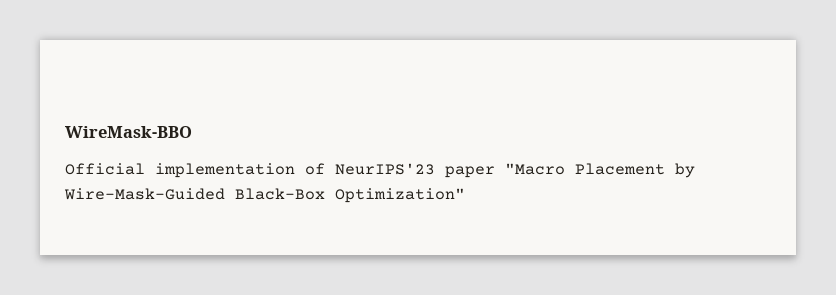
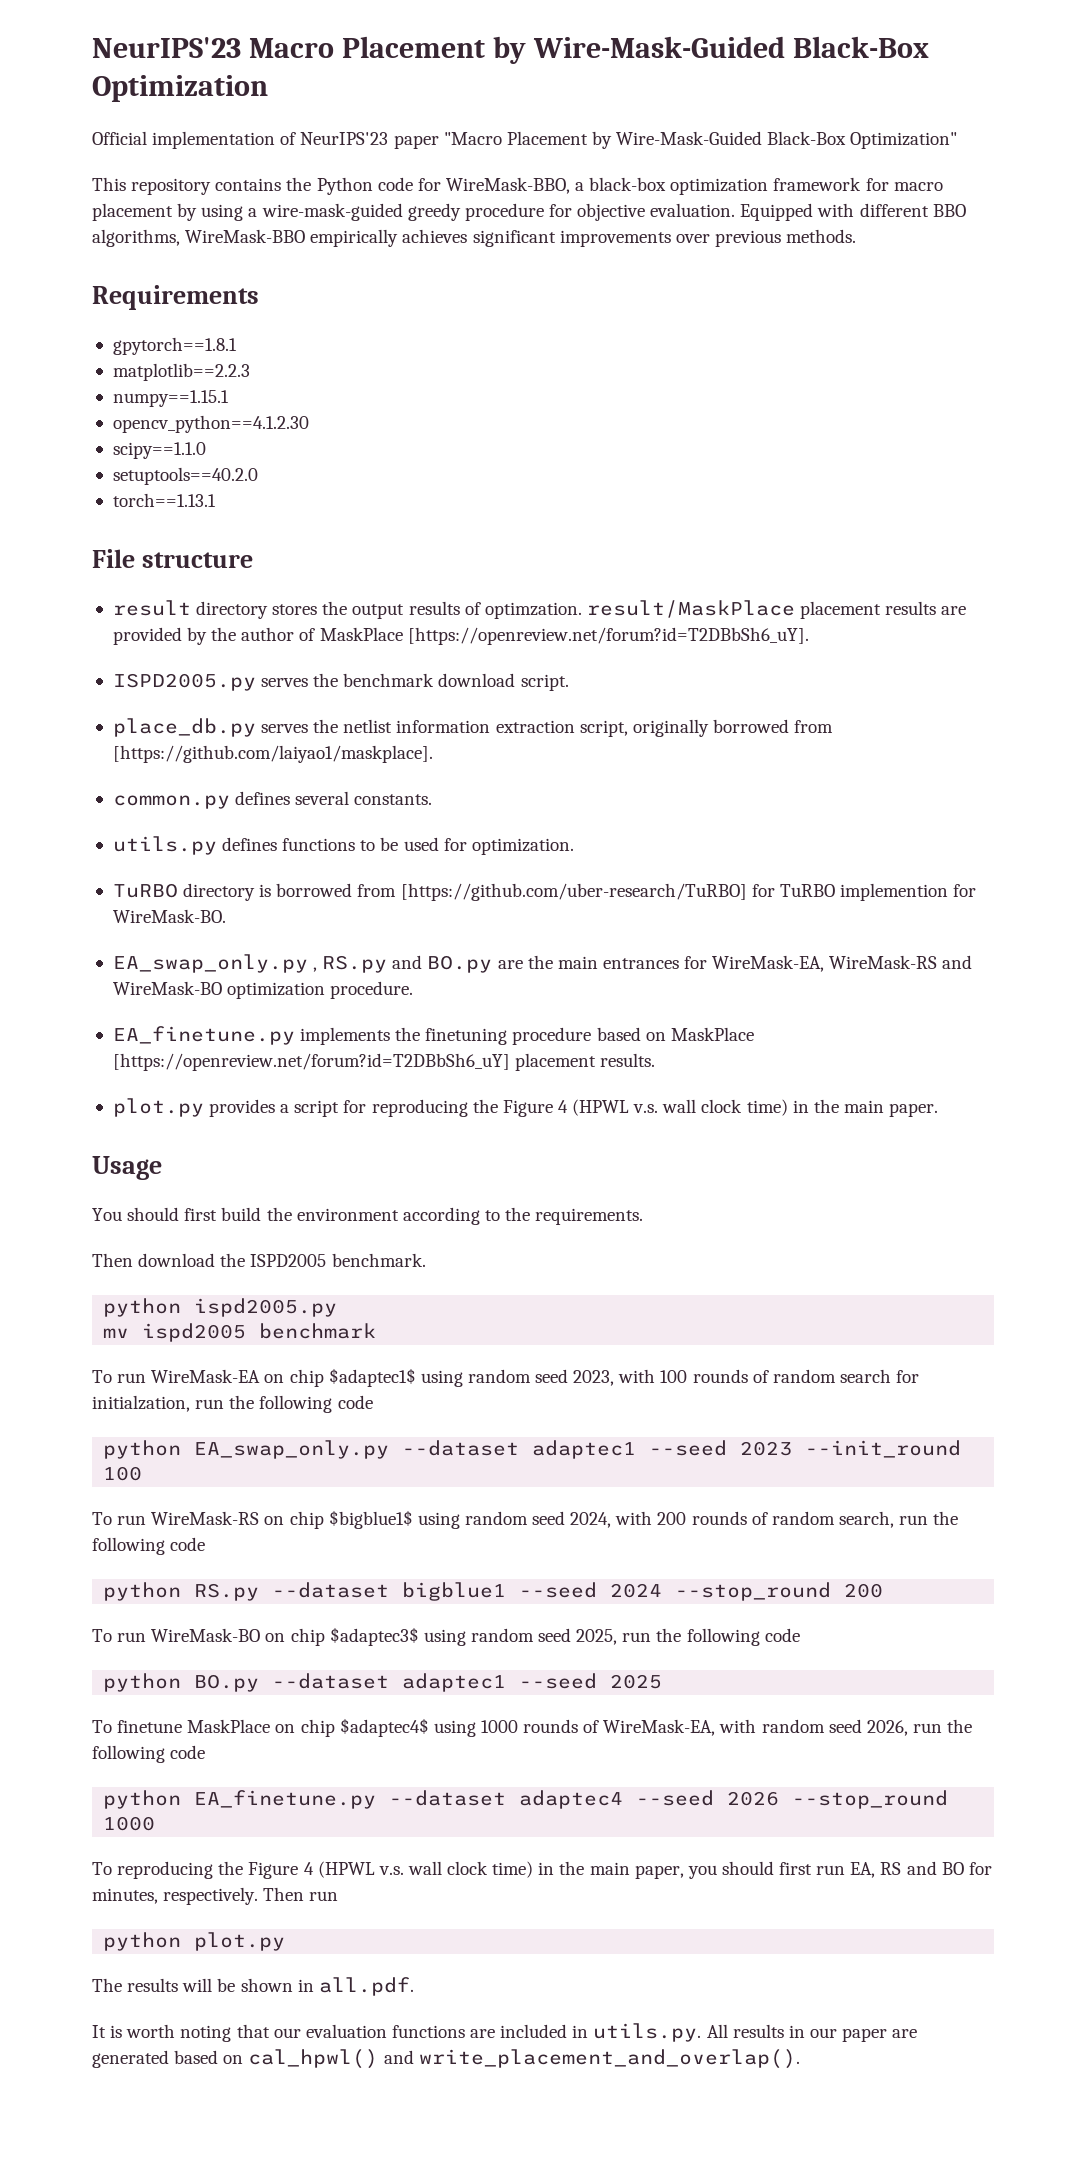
[65,126,192,138] WireMask-BBO -> [92,36,929,64] [92,75,268,102] NeurIPS'23 Macro Placement by Wire-Mask-Guided Black-Box Optimization
(465, 195) none -> [92,177,943,195] [92,203,966,221] [92,229,857,247] [92,285,259,310] [112,337,237,355] [112,363,250,381] [112,390,229,407] [112,415,309,433] [112,442,206,459] [112,467,258,485] [112,493,216,507] [92,549,253,568] [112,600,967,619] [112,627,809,645] [112,673,569,691] [112,718,834,737] [112,745,433,763] [112,791,433,809] [112,836,574,855] [112,883,977,901] [112,909,226,923] [112,954,973,973] [112,981,414,999] [112,1026,754,1045] [112,1053,656,1071] [112,1098,939,1117] [92,1156,162,1180] [92,1207,644,1225] [92,1253,426,1267] [103,1298,338,1317] [103,1323,377,1342] [92,1368,920,1387] [92,1395,373,1413] [103,1440,962,1459] [103,1466,143,1481] [92,1510,959,1529] [92,1537,206,1555] [103,1582,884,1601] [92,1627,800,1646] [103,1673,663,1692] [92,1718,973,1737] [92,1745,206,1763] [103,1790,949,1809] [103,1816,156,1831] [92,1861,992,1879] [92,1887,339,1905] [103,1932,286,1951] [92,1977,414,1996] [92,2023,918,2042] [92,2049,800,2069] // This repository contains the Python code for WireMask-BBO, a black-box optimization framework for macro placement by using a wire-mask-guided greedy procedure for objective evaluation. Equipped with different BBO algorithms, WireMask-BBO empirically achieves significant improvements over previous methods. // Requirements // gpytorch==1.8.1 // matplotlib==2.2.3 // numpy==1.15.1 // opencv_python==4.1.2.30 // scipy==1.1.0 // setuptools==40.2.0 // torch==1.13.1 // File structure // result directory stores the output results of optimzation. result/MaskPlace placement results are provided by the author of MaskPlace [https://openreview.net/forum?id=T2DBbSh6_uY]. // ISPD2005.py serves the benchmark download script. // place_db.py serves the netlist information extraction script, originally borrowed from [https://github.com/laiyao1/maskplace]. // common.py defines several constants. // utils.py defines functions to be used for optimization. // TuRBO directory is borrowed from [https://github.com/uber-research/TuRBO] for TuRBO implemention for WireMask-BO. // EA_swap_only.py , RS.py and BO.py are the main entrances for WireMask-EA, WireMask-RS and WireMask-BO optimization procedure. // EA_finetune.py implements the finetuning procedure based on MaskPlace [https://openreview.net/forum?id=T2DBbSh6_uY] placement results. // plot.py provides a script for reproducing the Figure 4 (HPWL v.s. wall clock time) in the main paper. // Usage // You should first build the environment according to the requirements. // Then download the ISPD2005 benchmark. // python ispd2005.py // mv ispd2005 benchmark // To run WireMask-EA on chip $adaptec1$ using random seed 2023, with 100 rounds of random search for initialzation, run the following code // python EA_swap_only.py --dataset adaptec1 --seed 2023 --init_round 100 // To run WireMask-RS on chip $bigblue1$ using random seed 2024, with 200 rounds of random search, run the following code // python RS.py --dataset bigblue1 --seed 2024 --stop_round 200 // To run WireMask-BO on chip $adaptec3$ using random seed 2025, run the following code // python BO.py --dataset adaptec1 --seed 2025 // To finetune MaskPlace on chip $adaptec4$ using 1000 rounds of WireMask-EA, with random seed 2026, run the following code // python EA_finetune.py --dataset adaptec4 --seed 2026 --stop_round 1000 // To reproducing the Figure 4 (HPWL v.s. wall clock time) in the main paper, you should first run EA, RS and BO for minutes, respectively. Then run // python plot.py // The results will be shown in all.pdf. // It is worth noting that our evaluation functions are included in utils.py. All results in our paper are generated based on cal_hpwl() and write_placement_and_overlap().

